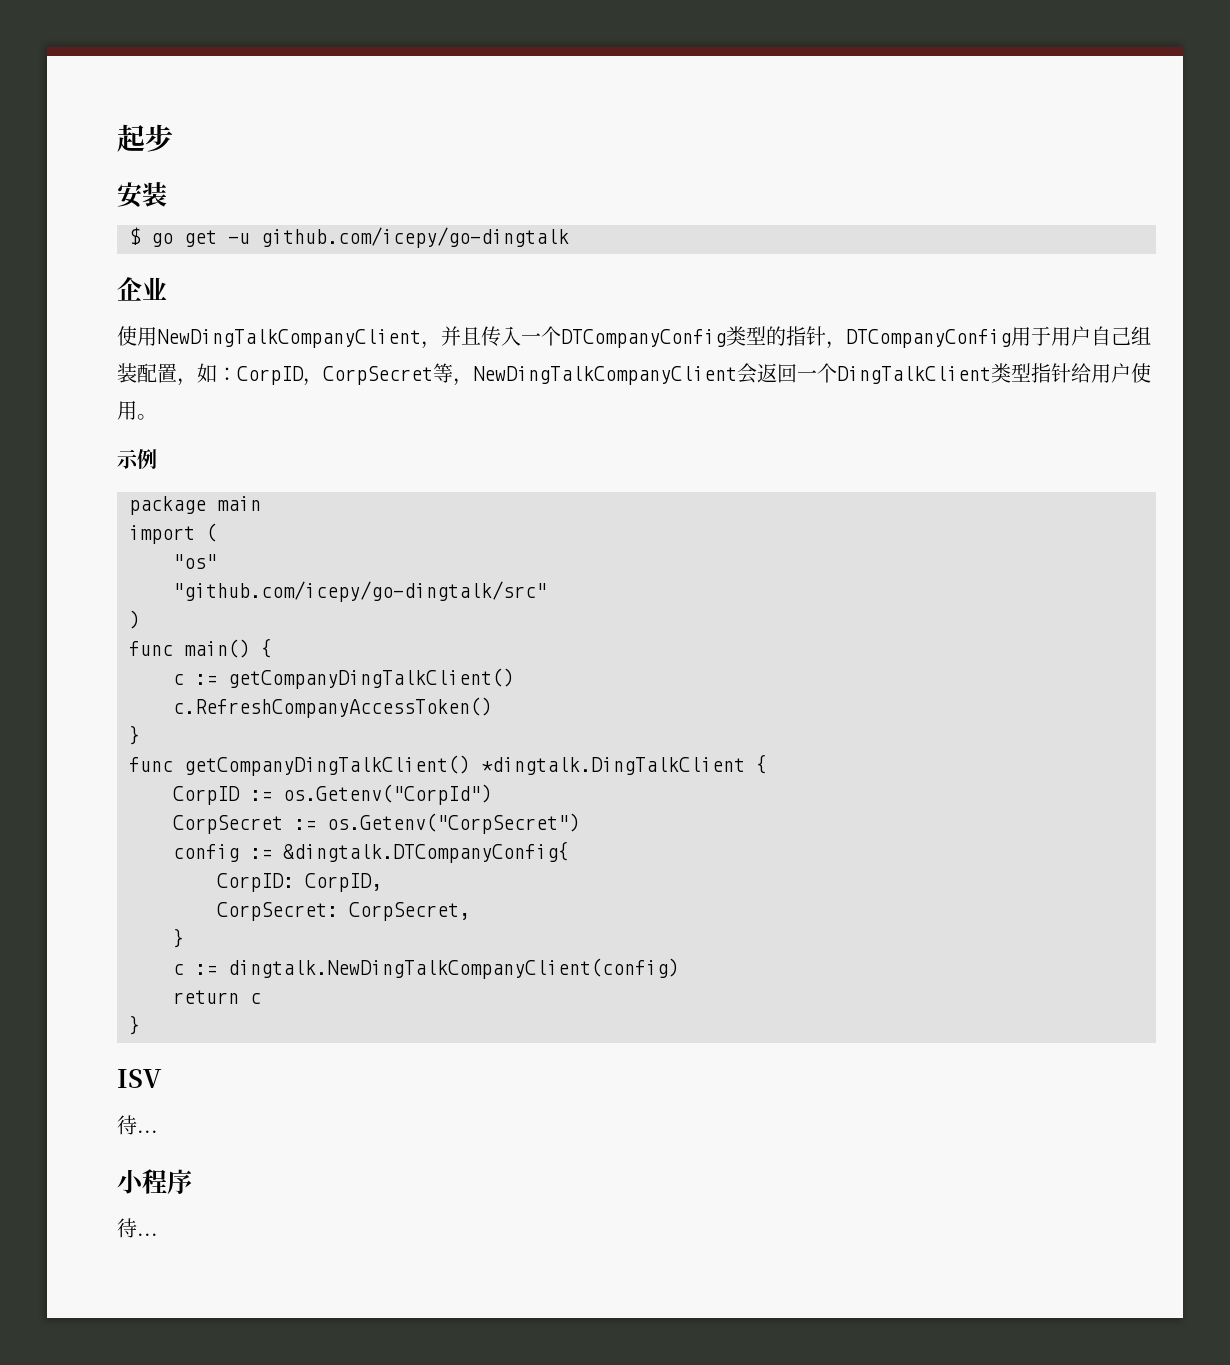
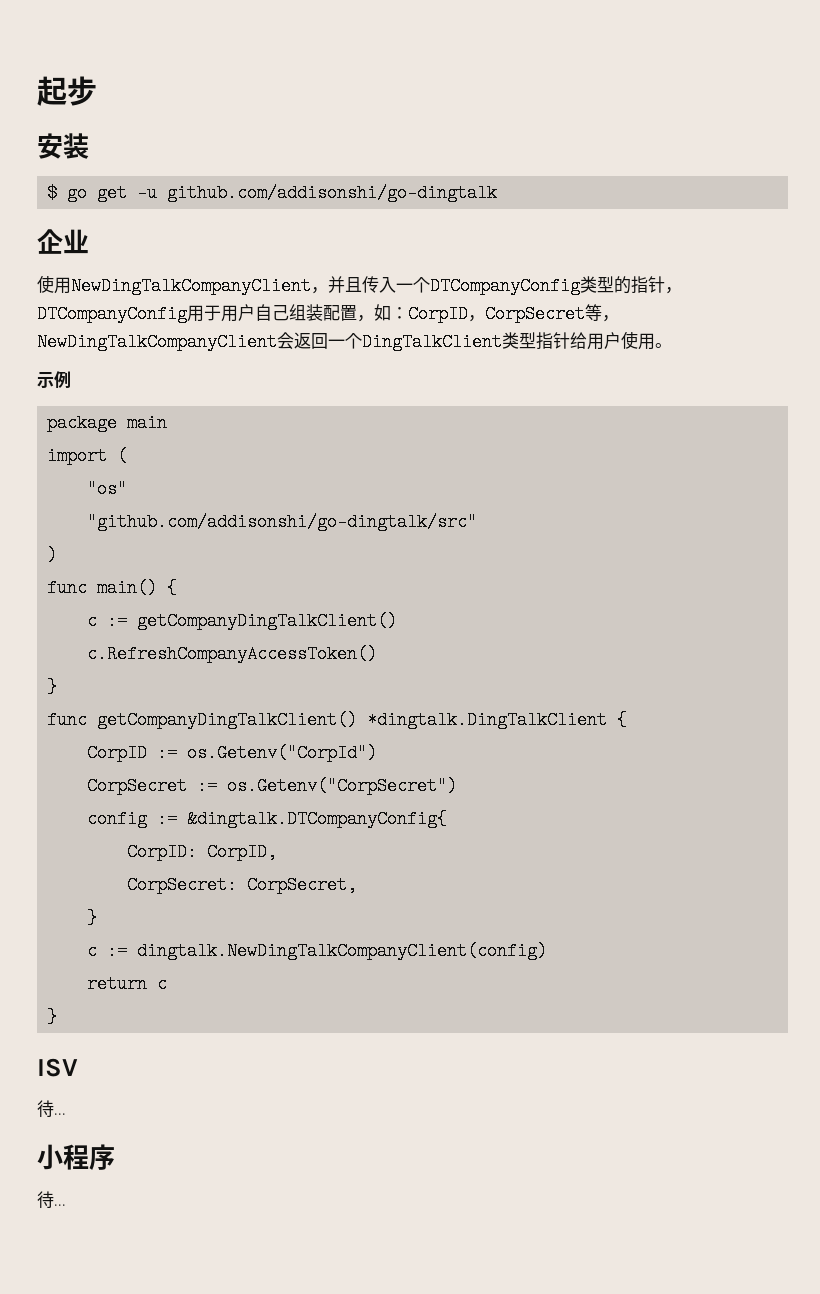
[261,227,569,248] github.com/icepy/go-dingtalk -> [167,184,498,202] github.com/addisonshi/go-dingtalk
[173,581,547,602] "github.com/icepy/go-dingtalk/src" -> [87,513,478,531] "github.com/addisonshi/go-dingtalk/src"

